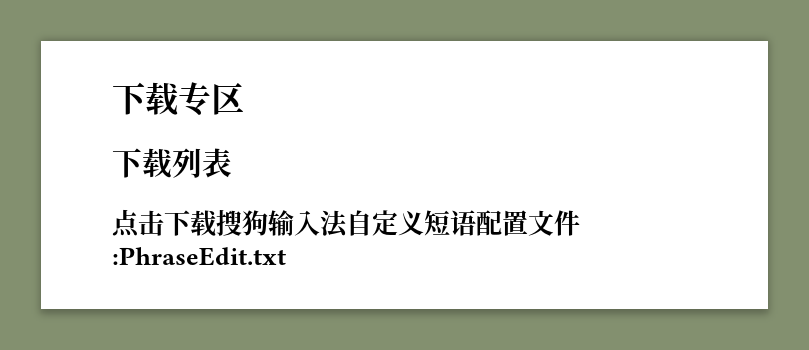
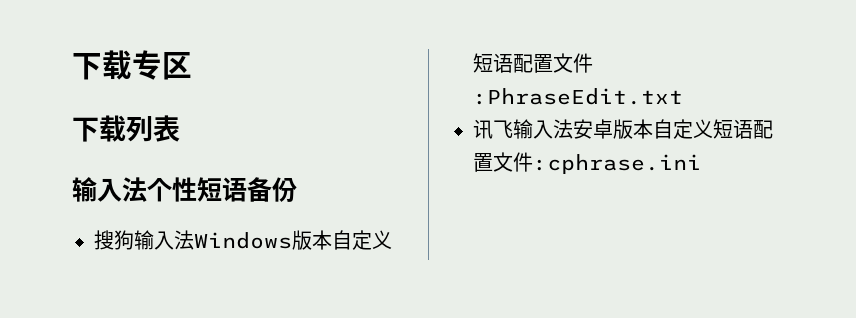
[112,209,217,238] 点击下载 -> [72,177,297,202] 输入法个性短语备份 //
(348, 224) none -> [194,230,332,250] Windows版本
(286, 256) none -> [473,119,773,139] [473,152,701,174] // 讯飞输入法安卓版本自定义短语配置文件:cphrase.ini

